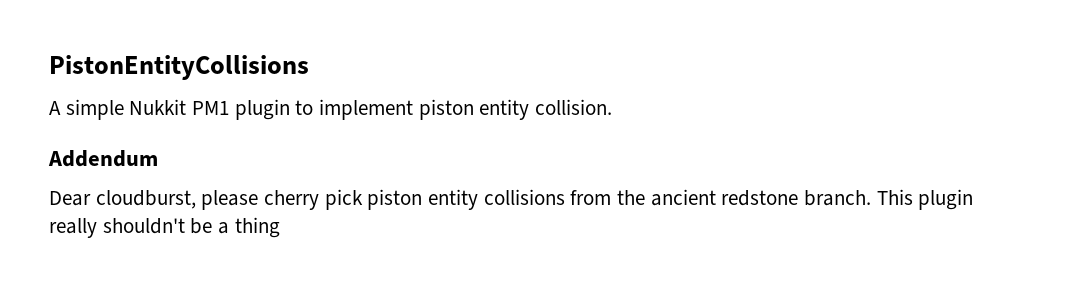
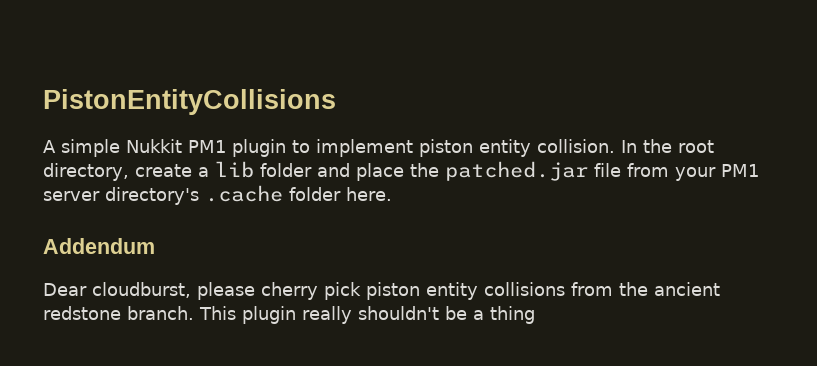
(613, 107) none -> [621,139,714,153] [43,161,759,181] [43,185,392,205] In the root directory, create a lib folder and place the patched.jar file from your PM1 server directory's .cache folder here.

